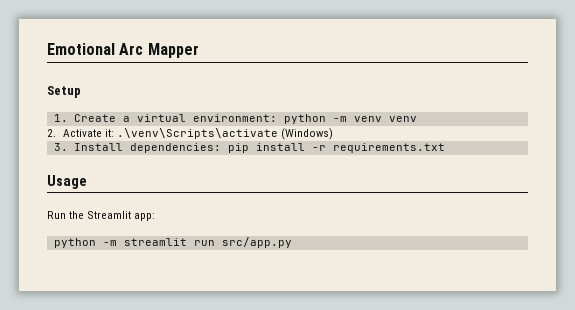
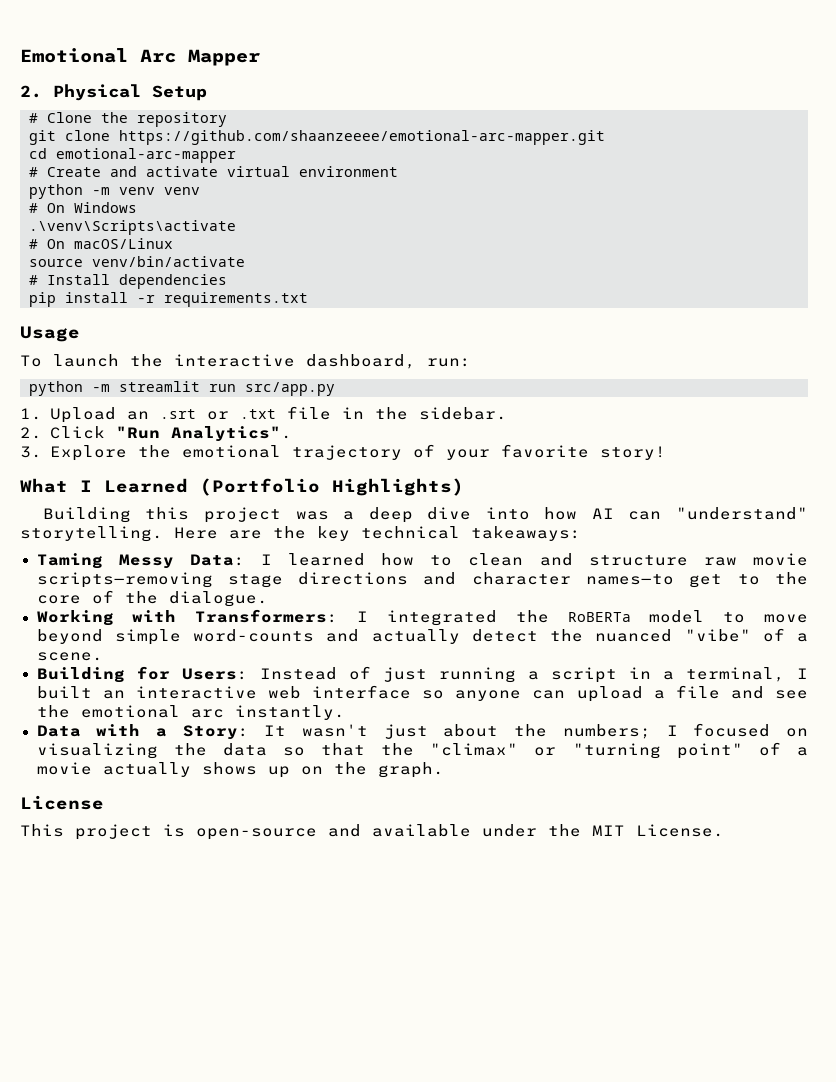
(199, 50) none -> [20,84,141,101] 2. Physical
[53,114,417,124] [47,128,334,140] [53,143,221,153] 1. Create a virtual environment: python -m venv venv // 2. Activate it: .\venv\Scripts\activate (Windows) // 3. Install dependencies: -> [29,112,227,127] [29,130,605,145] [29,148,236,163] [29,166,398,177] [29,184,200,199] [29,202,137,213] [29,220,236,235] [29,238,173,249] [29,256,245,267] [29,274,227,289] # Clone the repository // git clone https://github.com/shaanzeeee/emotional-arc-mapper.git // cd emotional-arc-mapper // # Create and activate virtual environment // python -m venv venv // # On Windows // .\venv\Scripts\activate // # On macOS/Linux // source venv/bin/activate // # Install dependencies //
[47,211,156,221] Run the Streamlit app: -> [20,354,471,369] To launch the interactive dashboard, run:
(292, 242) none -> [20,406,507,423] [20,426,292,442] [20,444,666,461] [20,478,464,496] [42,507,808,523] [20,526,581,542] [36,553,808,569] [36,572,808,588] [36,590,268,607] [36,609,808,626] [36,628,808,645] [36,652,103,661] [36,666,808,683] [36,685,808,702] [36,705,345,720] [36,723,809,740] [36,742,808,759] [36,762,444,778] [20,795,104,810] [20,824,724,840] // 1. Upload an .srt or .txt file in the sidebar. // 2. Click "Run Analytics". // 3. Explore the emotional trajectory of your favorite story! // What I Learned (Portfolio Highlights) // Building this project was a deep dive into how AI can "understand" storytelling. Here are the key technical takeaways: // Taming Messy Data: I learned how to clean and structure raw movie scripts—removing stage directions and character names—to get to the core of the dialogue. // Working with Transformers: I integrated the RoBERTa model to move beyond simple word-counts and actually detect the nuanced "vibe" of a scene. // Building for Users: Instead of just running a script in a terminal, I built an interactive web interface so anyone can upload a file and see the emotional arc instantly. // Data with a Story: It wasn't just about the numbers; I focused on visualizing the data so that the "climax" or "turning point" of a movie actually shows up on the graph. // License // This project is open-source and available under the MIT License.

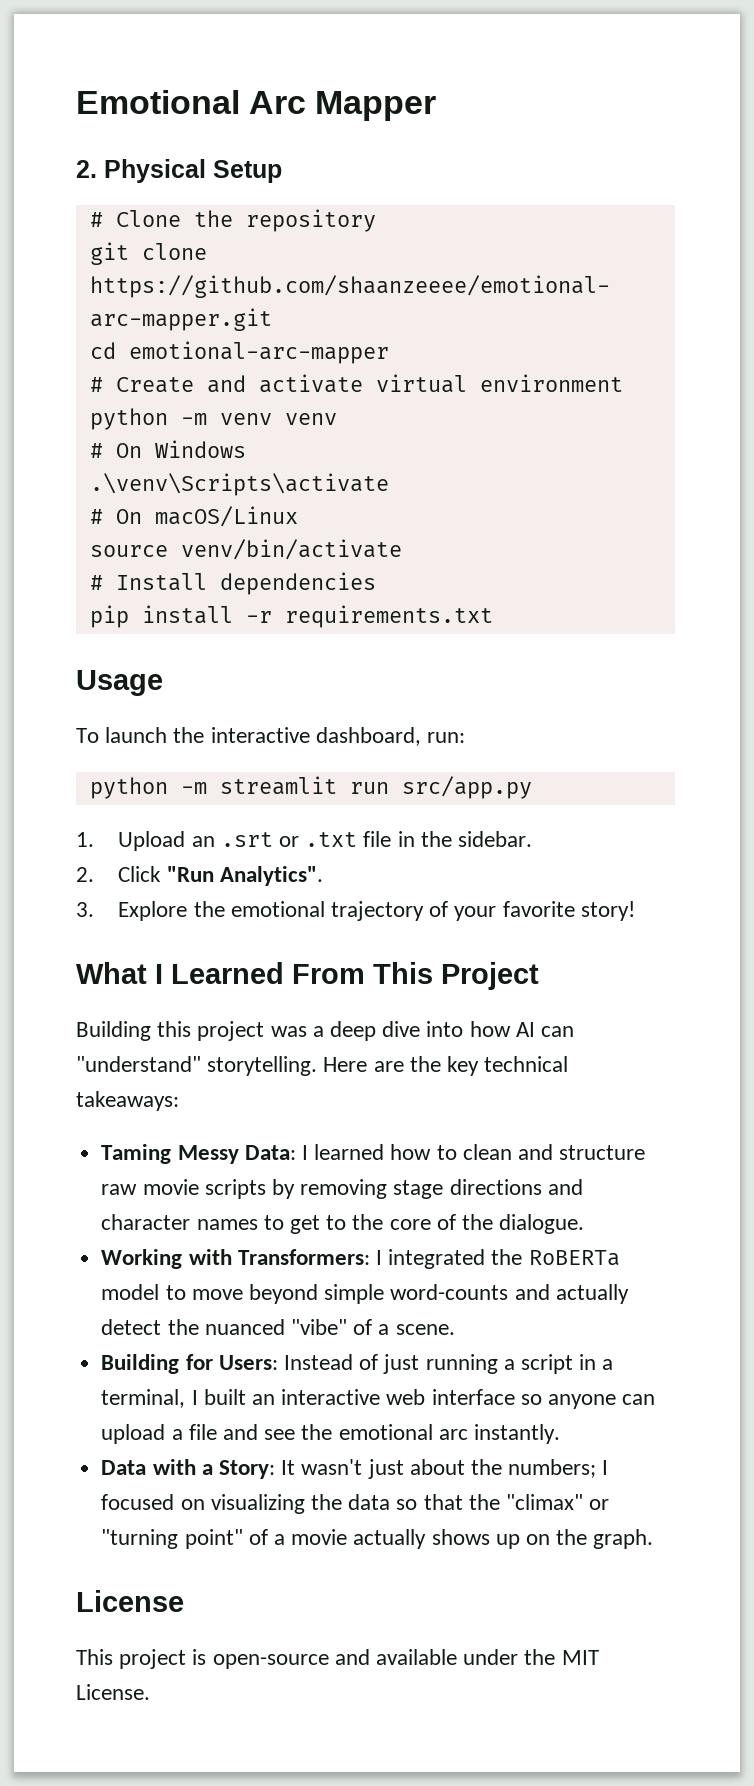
[200,478,464,496] (Portfolio Highlights) -> [292,962,539,990] From This Project
[36,572,213,588] scripts—removing -> [204,1179,388,1199] scripts by removing
[586,574,675,585] names—to -> [196,1215,284,1230] names to

